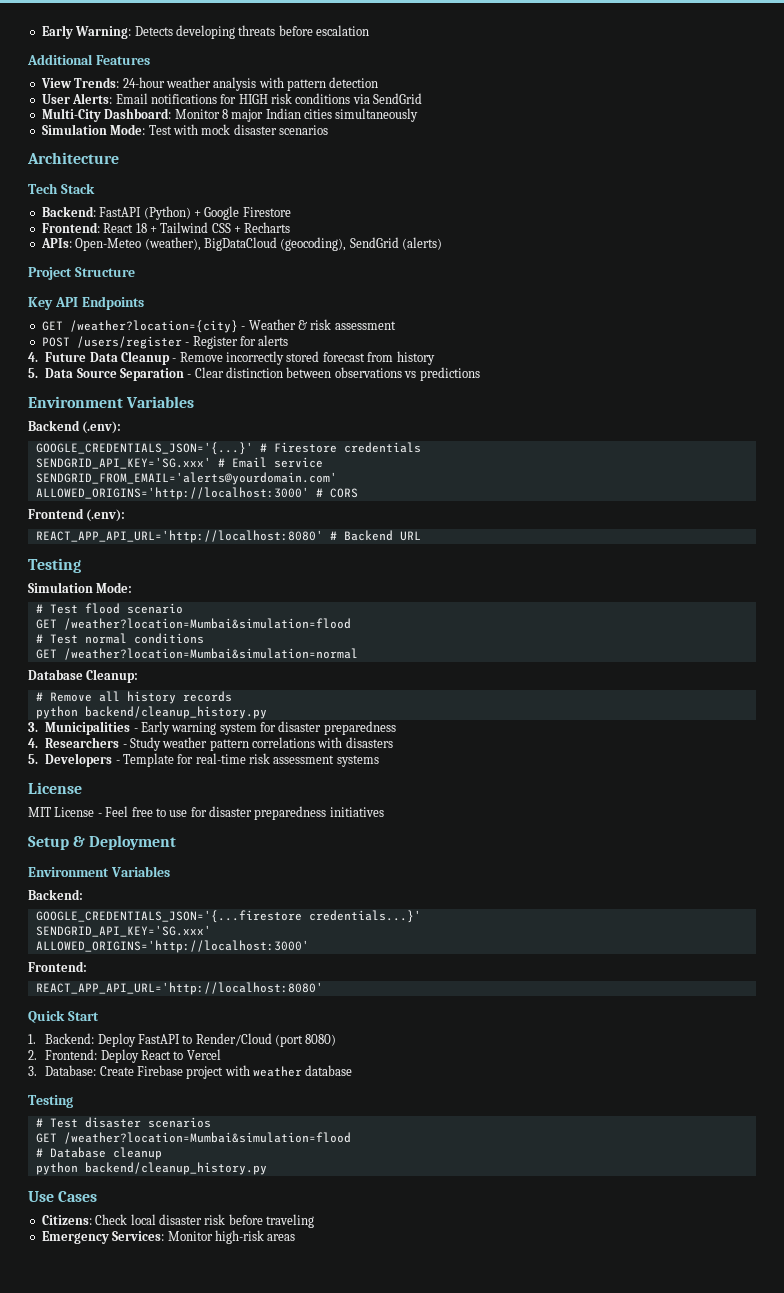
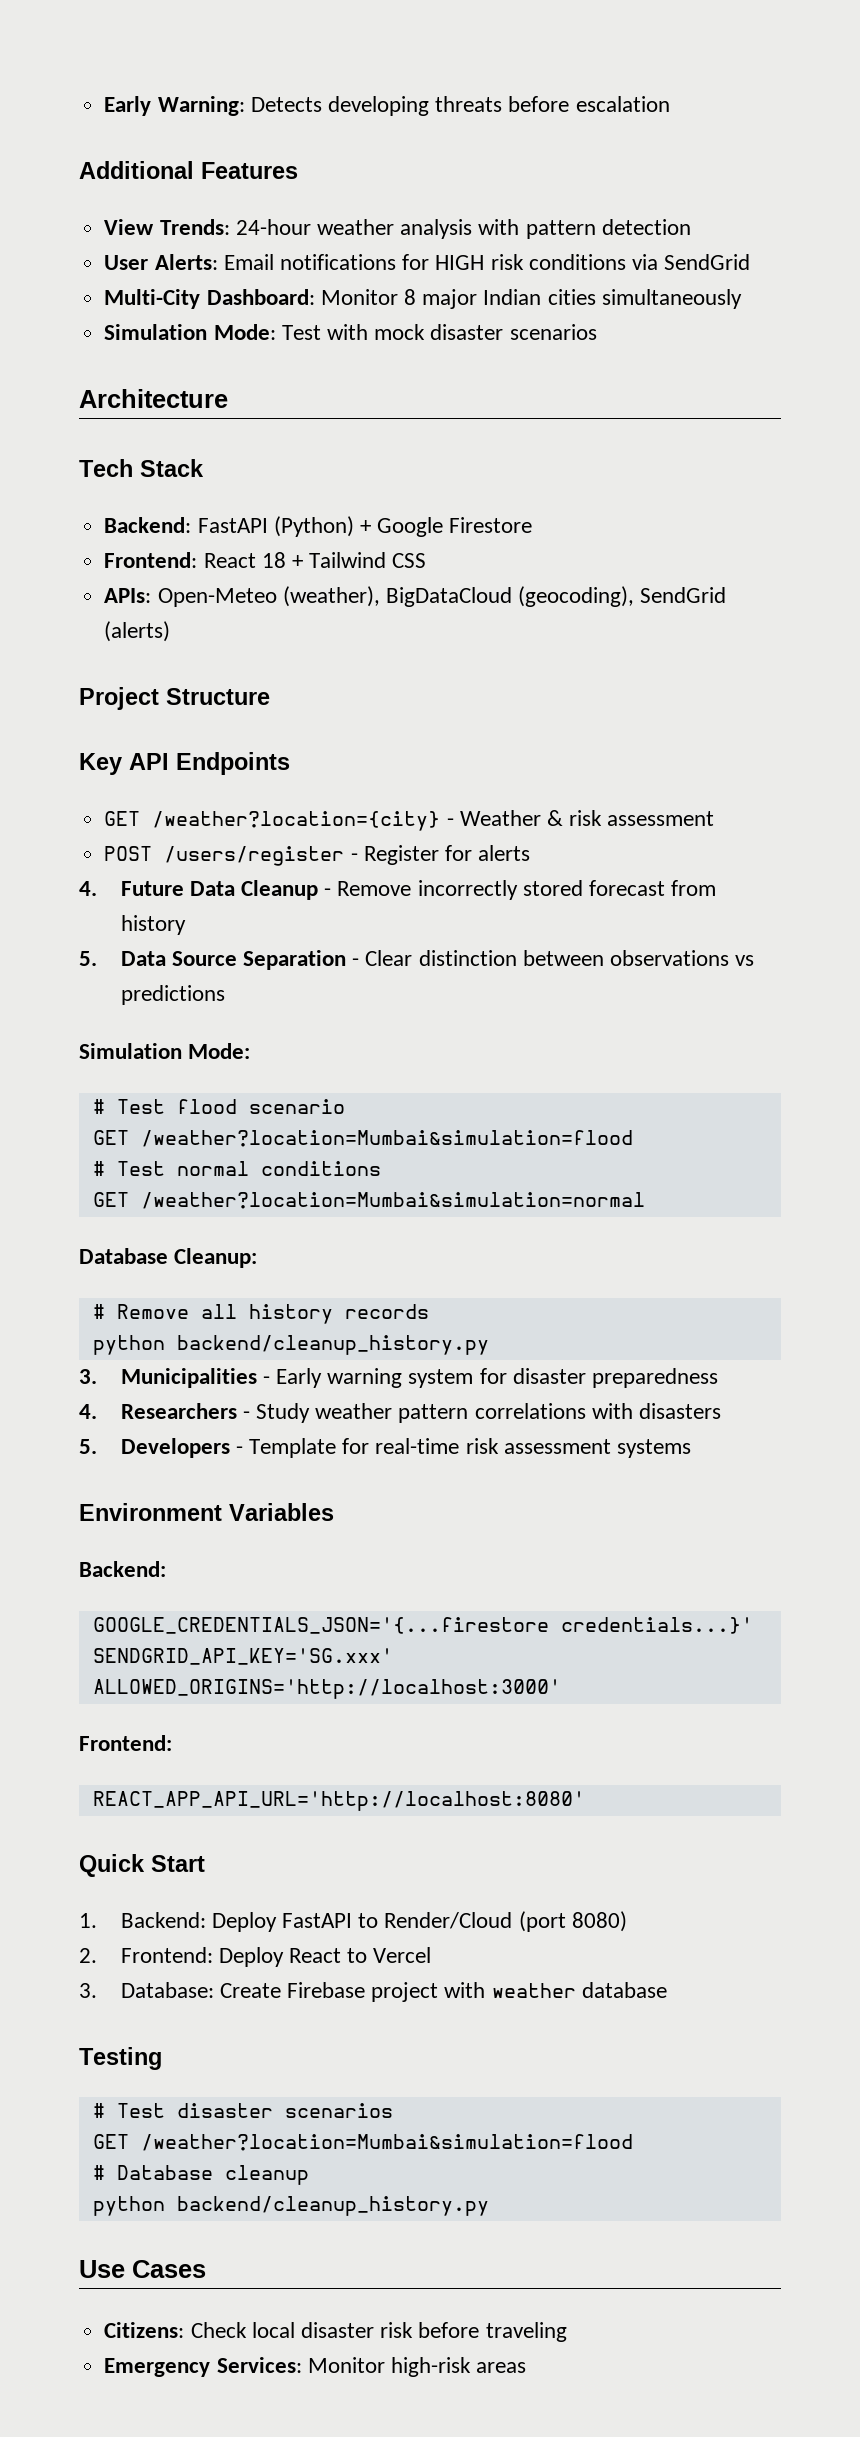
[234,222,291,233] + Recharts -> (427, 560) none
[28,396,195,408] [28,420,122,434] [35,442,421,455] [35,457,323,469] [35,472,337,485] [35,487,358,500] [28,508,126,522] [35,530,421,543] [28,558,81,573] // Environment Variables // Backend (.env): // GOOGLE_CREDENTIALS_JSON='{...}' # Firestore credentials // SENDGRID_API_KEY='SG.xxx' # Email service // SENDGRID_FROM_EMAIL='alerts@yourdomain.com' // ALLOWED_ORIGINS='http://localhost:3000' # CORS // Frontend (.env): // REACT_APP_API_URL='http://localhost:8080' # Backend URL // Testing -> (225, 995) none
[28,782,82,794] [28,806,384,820] [28,835,177,850] // License // MIT License - Feel free to use for disaster preparedness initiatives // Setup & Deployment -> (692, 1448) none

